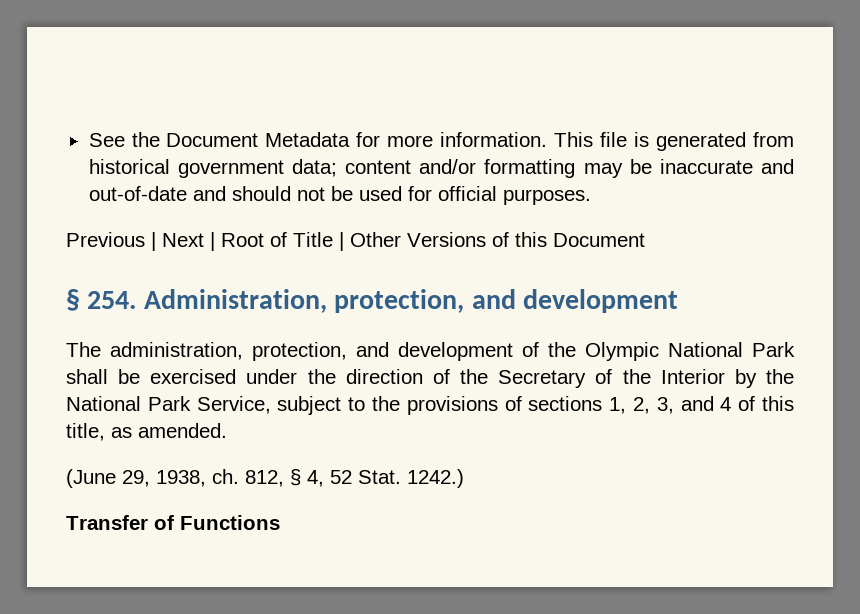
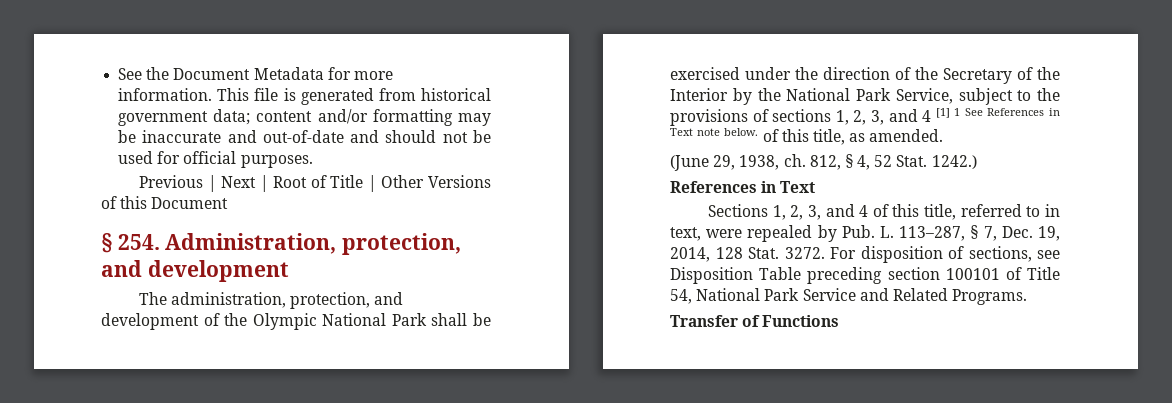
(732, 404) none -> [935,108,1060,118] [670,128,759,136] [1] 1 See References in Text note below.
(464, 478) none -> [670,181,816,193] [707,204,1060,220] [670,225,1060,242] [670,246,1060,263] [670,267,1060,284] [670,288,1028,305] // References in Text // Sections 1, 2, 3, and 4 of this title, referred to in text, were repealed by Pub. L. 113–287, § 7, Dec. 19, 2014, 128 Stat. 3272. For disposition of sections, see Disposition Table preceding section 100101 of Title 54, National Park Service and Related Programs.

